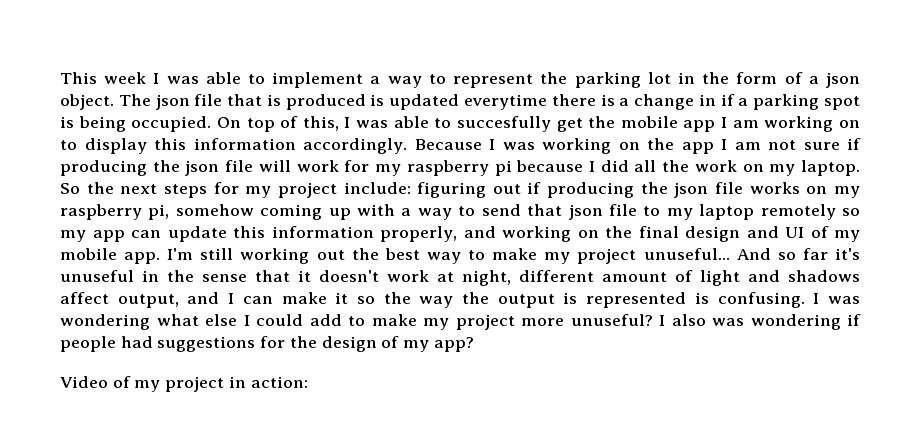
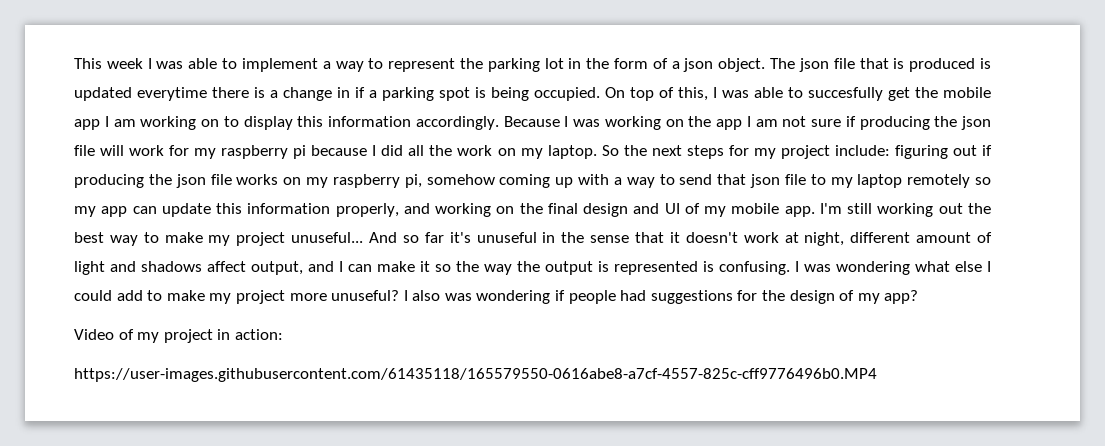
(308, 382) none -> [74,368,877,382] // https://user-images.githubusercontent.com/61435118/165579550-0616abe8-a7cf-4557-825c-cff9776496b0.MP4

